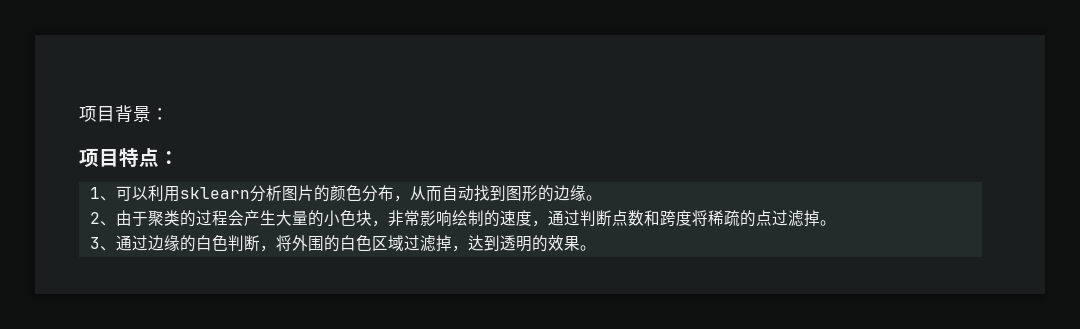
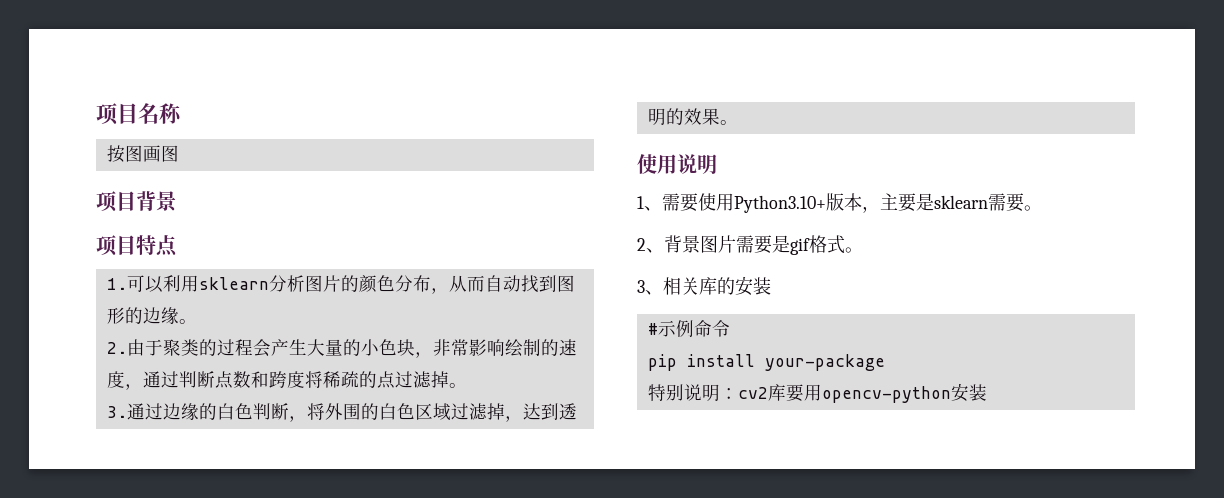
[79,105,169,122] 项目背景： -> [96,103,182,125] [106,145,179,163] [96,191,177,212] 项目名称 // 按图画图 // 项目背景
[159,151,179,165] [89,187,116,201] ： // 1、 -> [106,278,127,290] // 1.
[89,212,116,226] 2、 -> [106,342,127,354] 2.
[89,237,116,251] 3、 -> [106,406,127,418] 3.
(596, 248) none -> [637,154,717,174] [637,193,1042,213] [637,235,863,255] [637,276,771,296] [647,320,730,337] [647,354,885,371] [647,383,987,403] // 使用说明 // 1、需要使用Python3.10+版本，主要是sklearn需要。 // 2、背景图片需要是gif格式。 // 3、相关库的安装 // #示例命令 // pip install your-package // 特别说明：cv2库要用opencv-python安装

